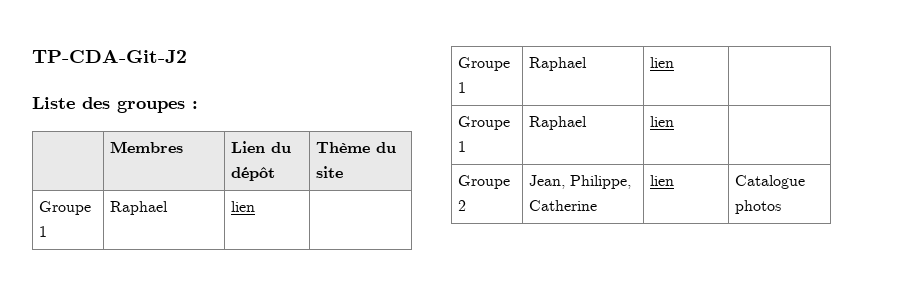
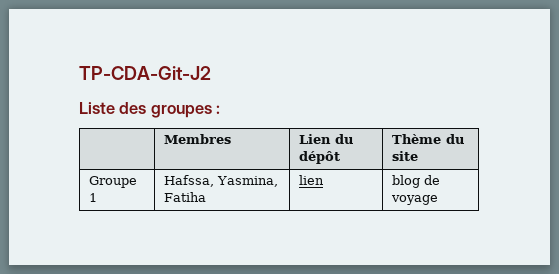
[110,201,169,215] [231,201,256,212] [458,57,511,71] [458,82,467,93] [529,57,588,71] [650,57,675,68] [458,116,511,130] [458,141,467,152] [529,116,588,130] [650,116,675,127] [458,175,511,189] [458,200,467,211] [529,175,632,189] [529,200,598,211] [650,175,675,186] [735,175,806,189] [735,200,782,214] Raphael | lien | // Groupe 1 | Raphael | lien | // Groupe 1 | Raphael | lien | // Groupe 2 | Jean, Philippe, Catherine | lien | Catalogue photos -> [163,175,278,187] [163,192,206,202] [298,175,324,185] [391,175,440,188] [390,195,438,205] Hafssa, Yasmina, Fatiha | lien | blog de voyage

